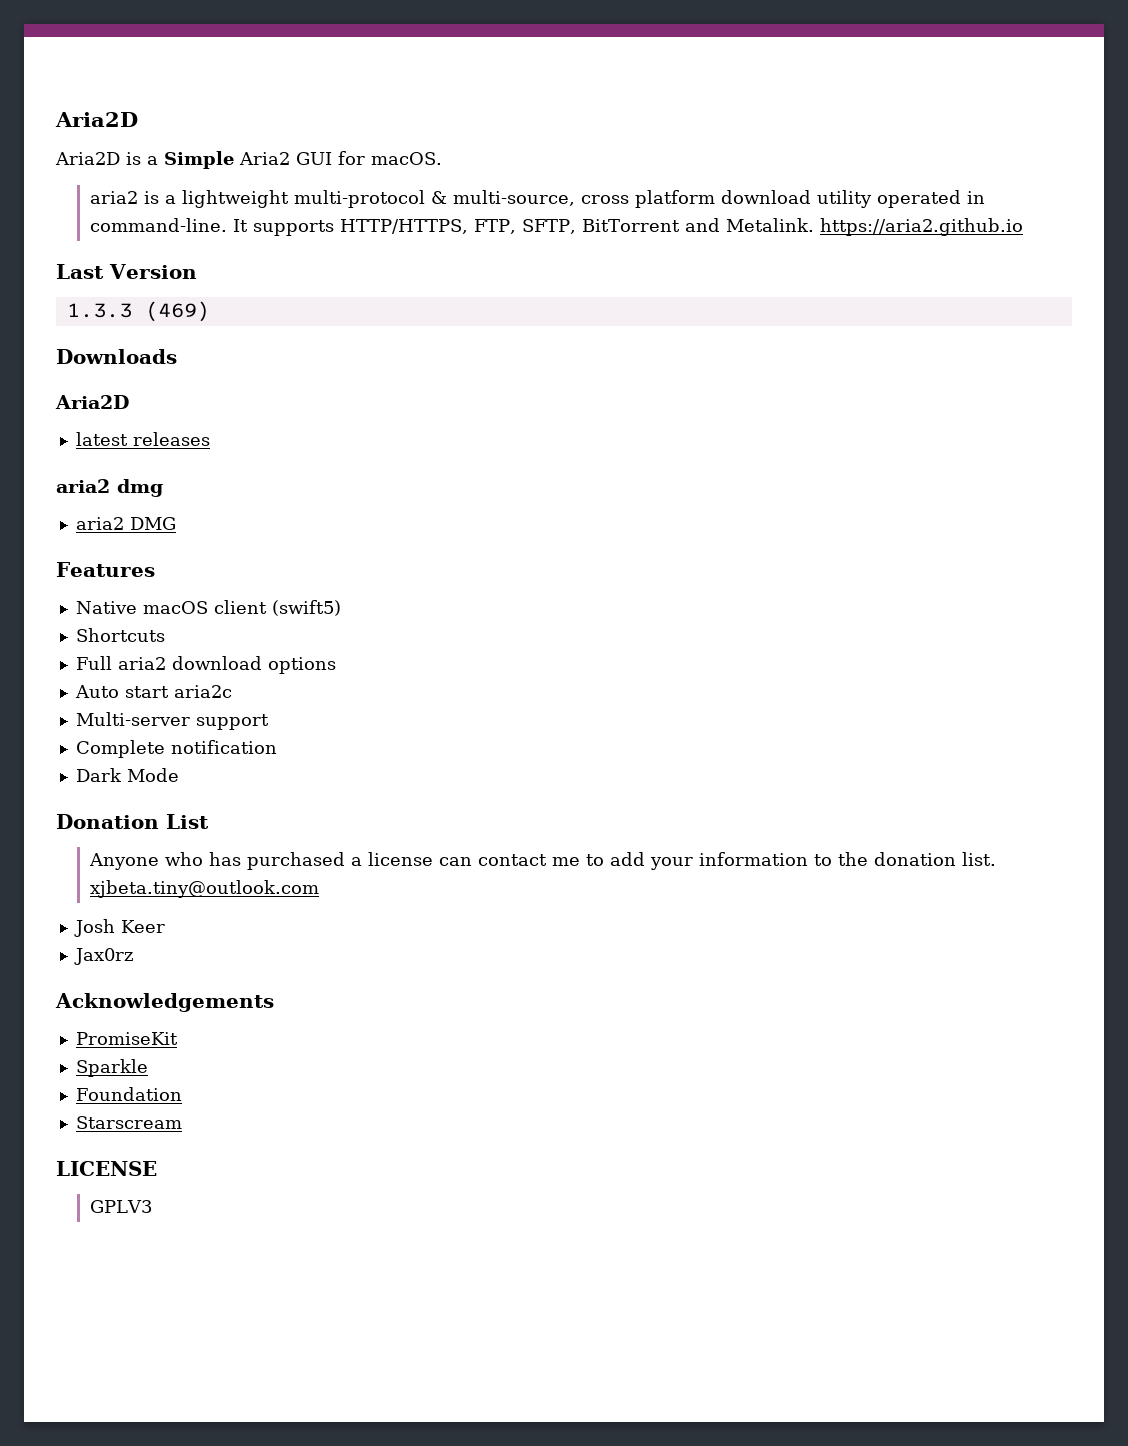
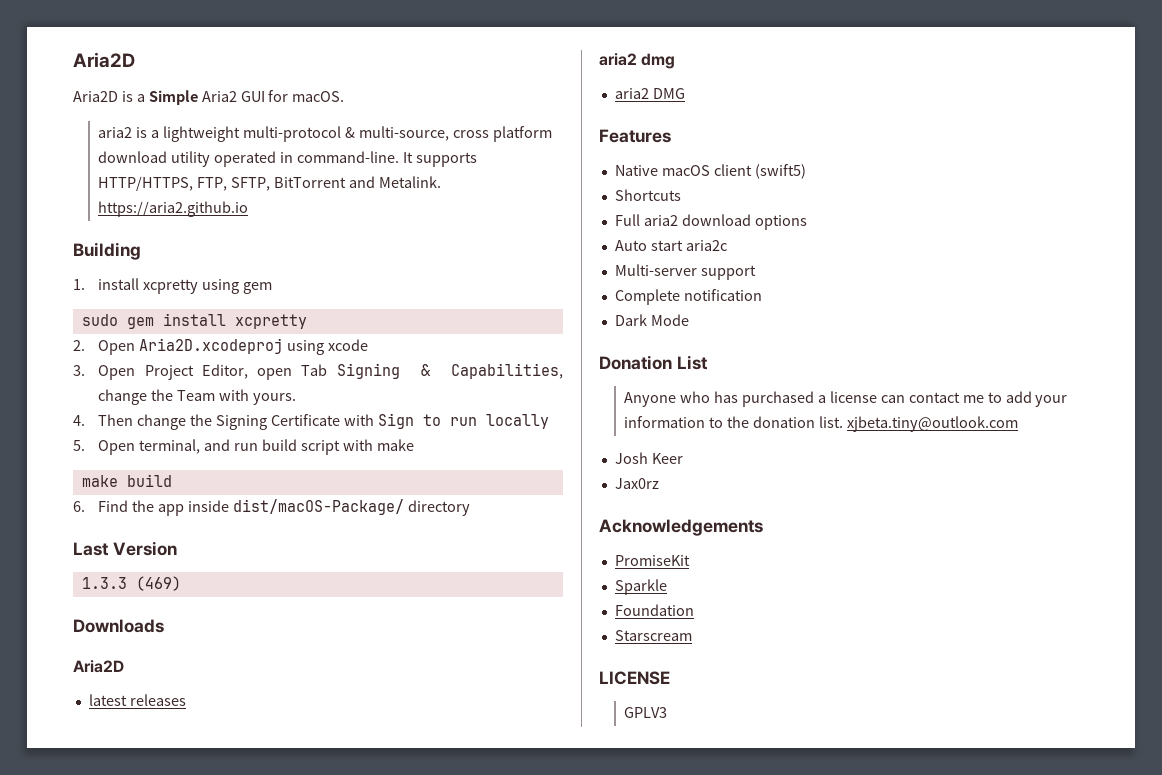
(1023, 227) none -> [73,242,141,260] [73,278,273,294] [81,313,307,329] [73,338,369,355] [73,363,563,380] [98,389,297,405] [73,413,549,430] [73,439,414,455] [81,474,172,487] [73,499,470,516] // Building // 1. install xcpretty using gem // sudo gem install xcpretty // 2. Open Aria2D.xcodeproj using xcode // 3. Open Project Editor, open Tab Signing & Capabilities, change the Team with yours. // 4. Then change the Signing Certificate with Sign to run locally // 5. Open terminal, and run build script with make // make build // 6. Find the app inside dist/macOS-Package/ directory

